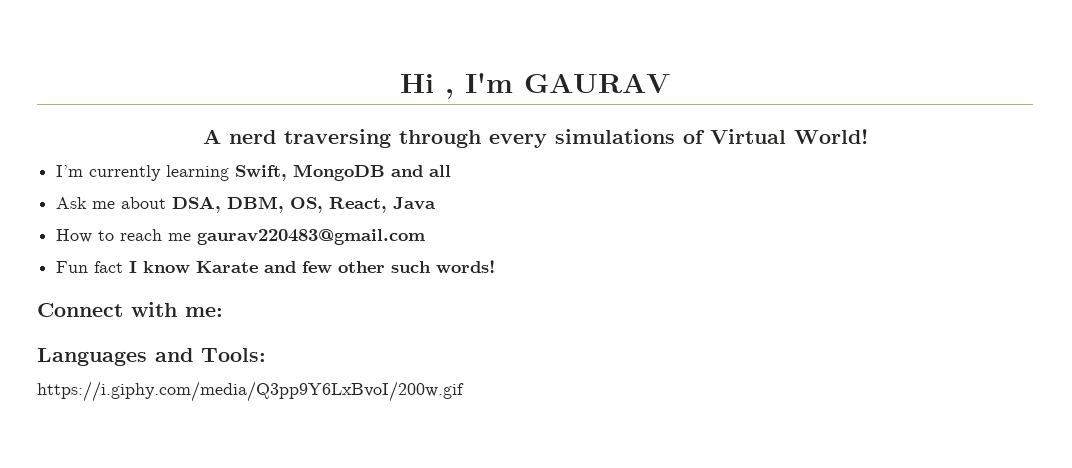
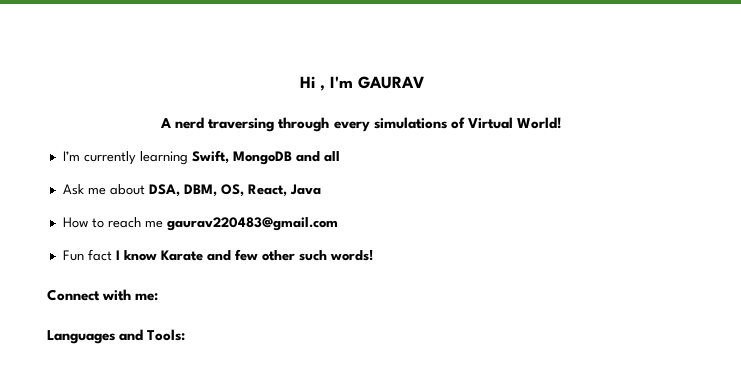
[37,381,464,402] // https://i.giphy.com/media/Q3pp9Y6LxBvoI/200w.gif -> (186, 335) none

